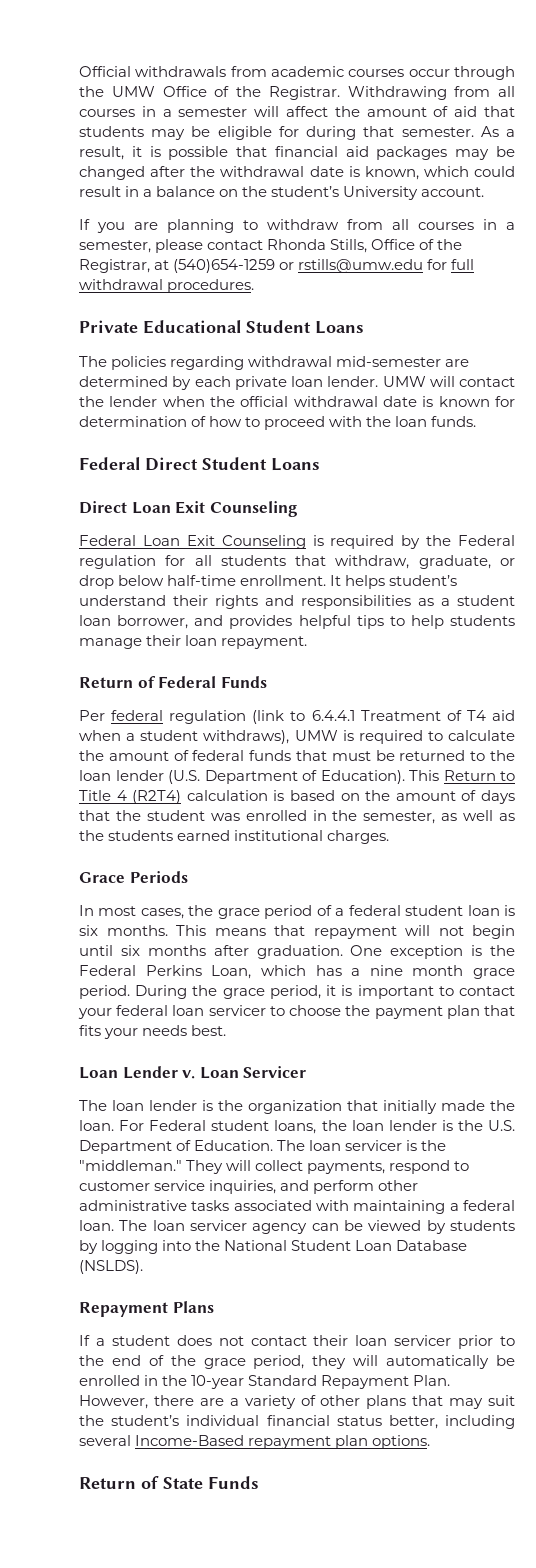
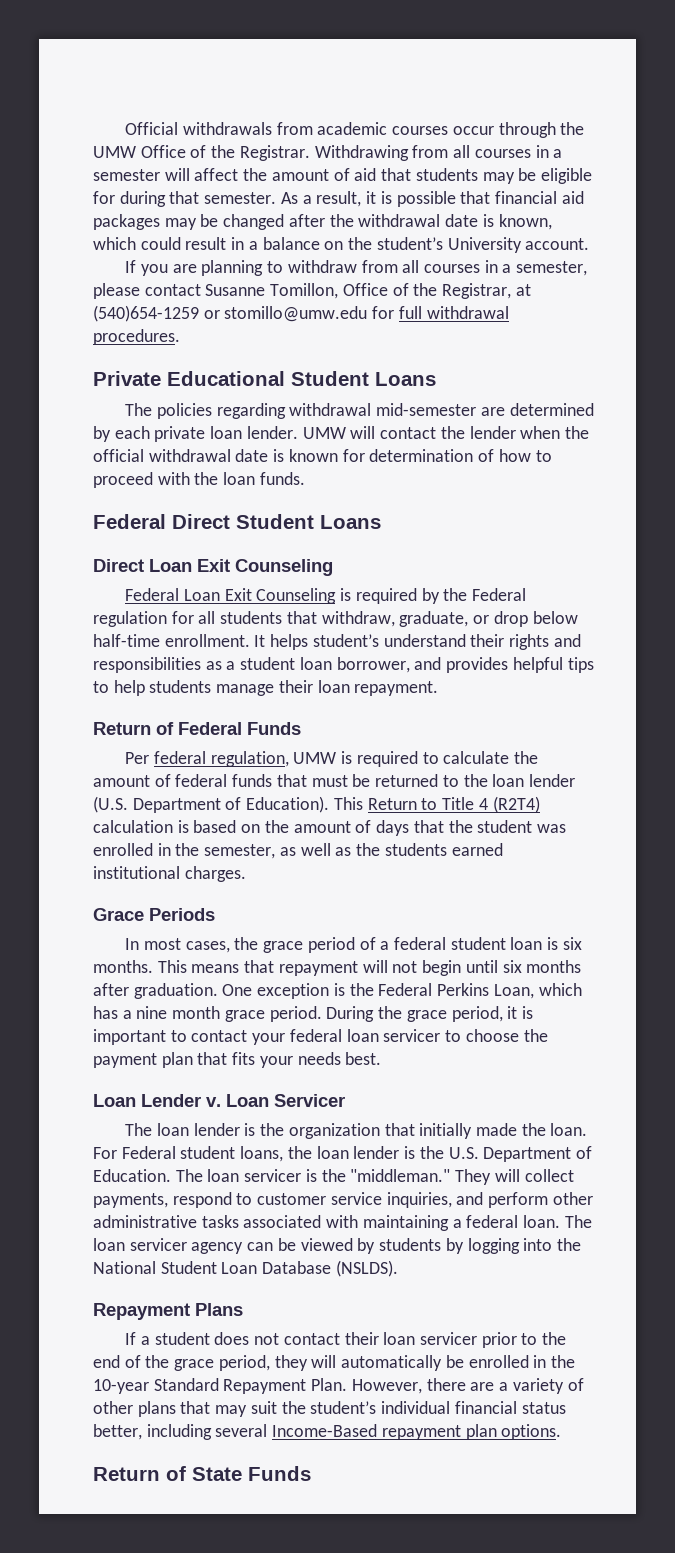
[267,239,368,253] Rhonda Stills, -> [205,283,339,299] Susanne Tomillon,
[298,259,424,273] rstills@umw.edu -> [224,306,368,322] stomillo@umw.edu
[169,710,515,724] [79,730,290,744] regulation (link to 6.4.4.1 Treatment of T4 aid when a student withdraws), -> [210,751,289,767] regulation,

